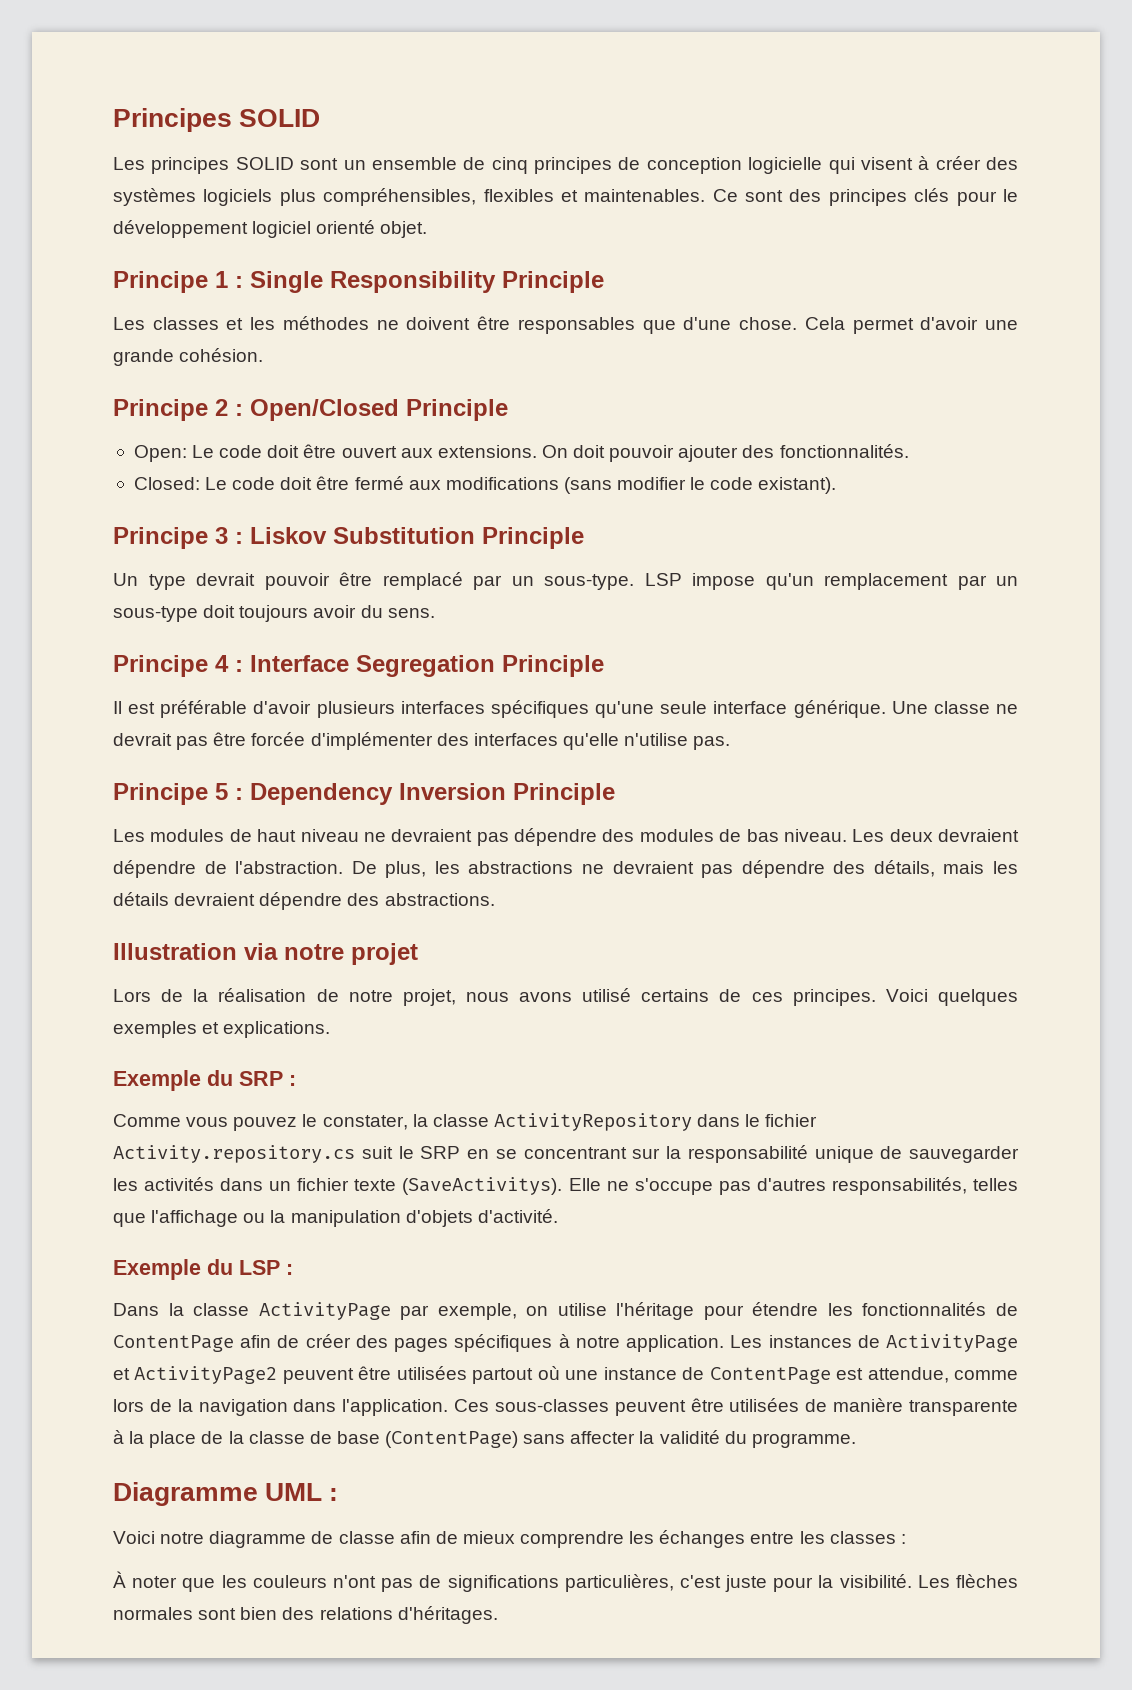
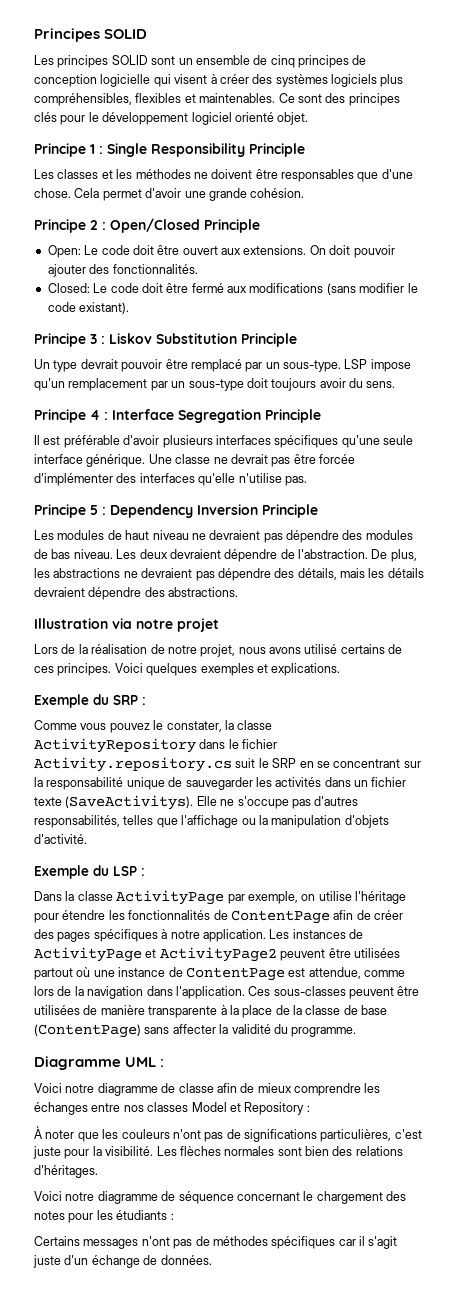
[799,1531,896,1544] les classes -> [123,1102,305,1115] nos classes Model et Repository
(498, 1615) none -> [34,1191,406,1204] [34,1210,174,1223] [34,1236,398,1249] [33,1255,212,1268] // Voici notre diagramme de séquence concernant le chargement des notes pour les étudiants : // Certains messages n'ont pas de méthodes spécifiques car il s'agit juste d'un échange de données.

